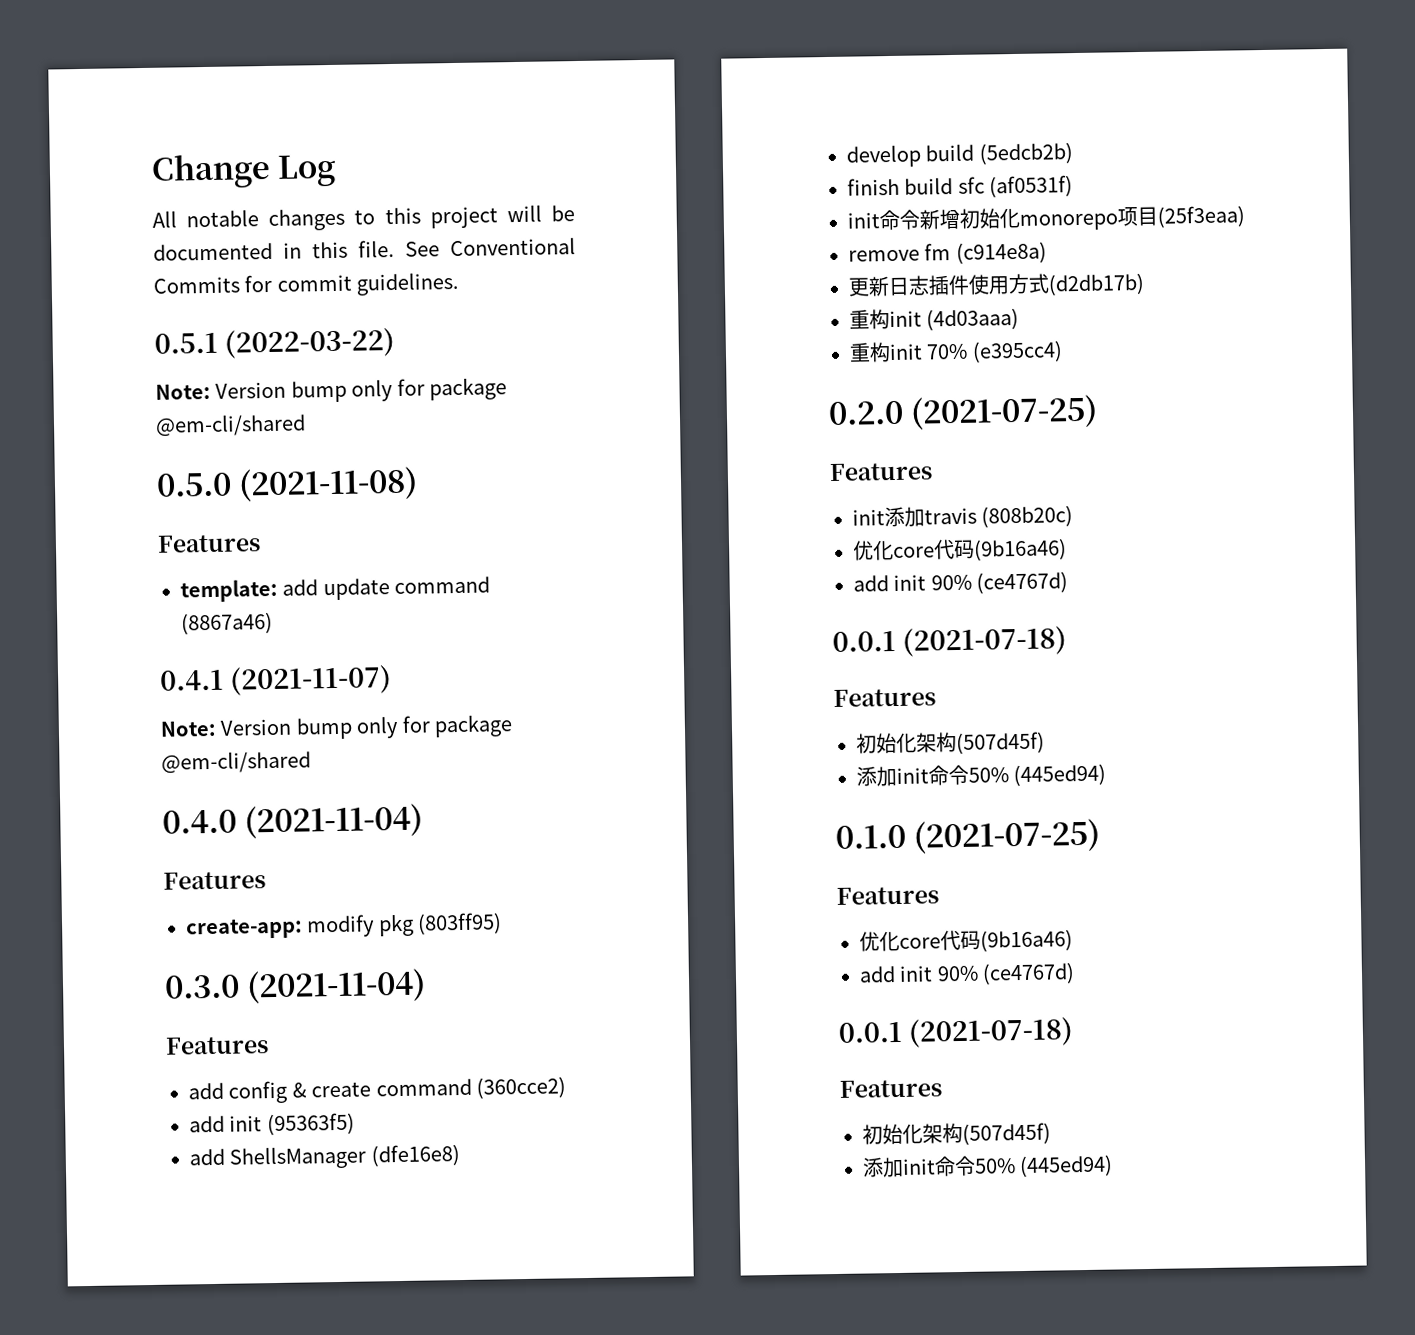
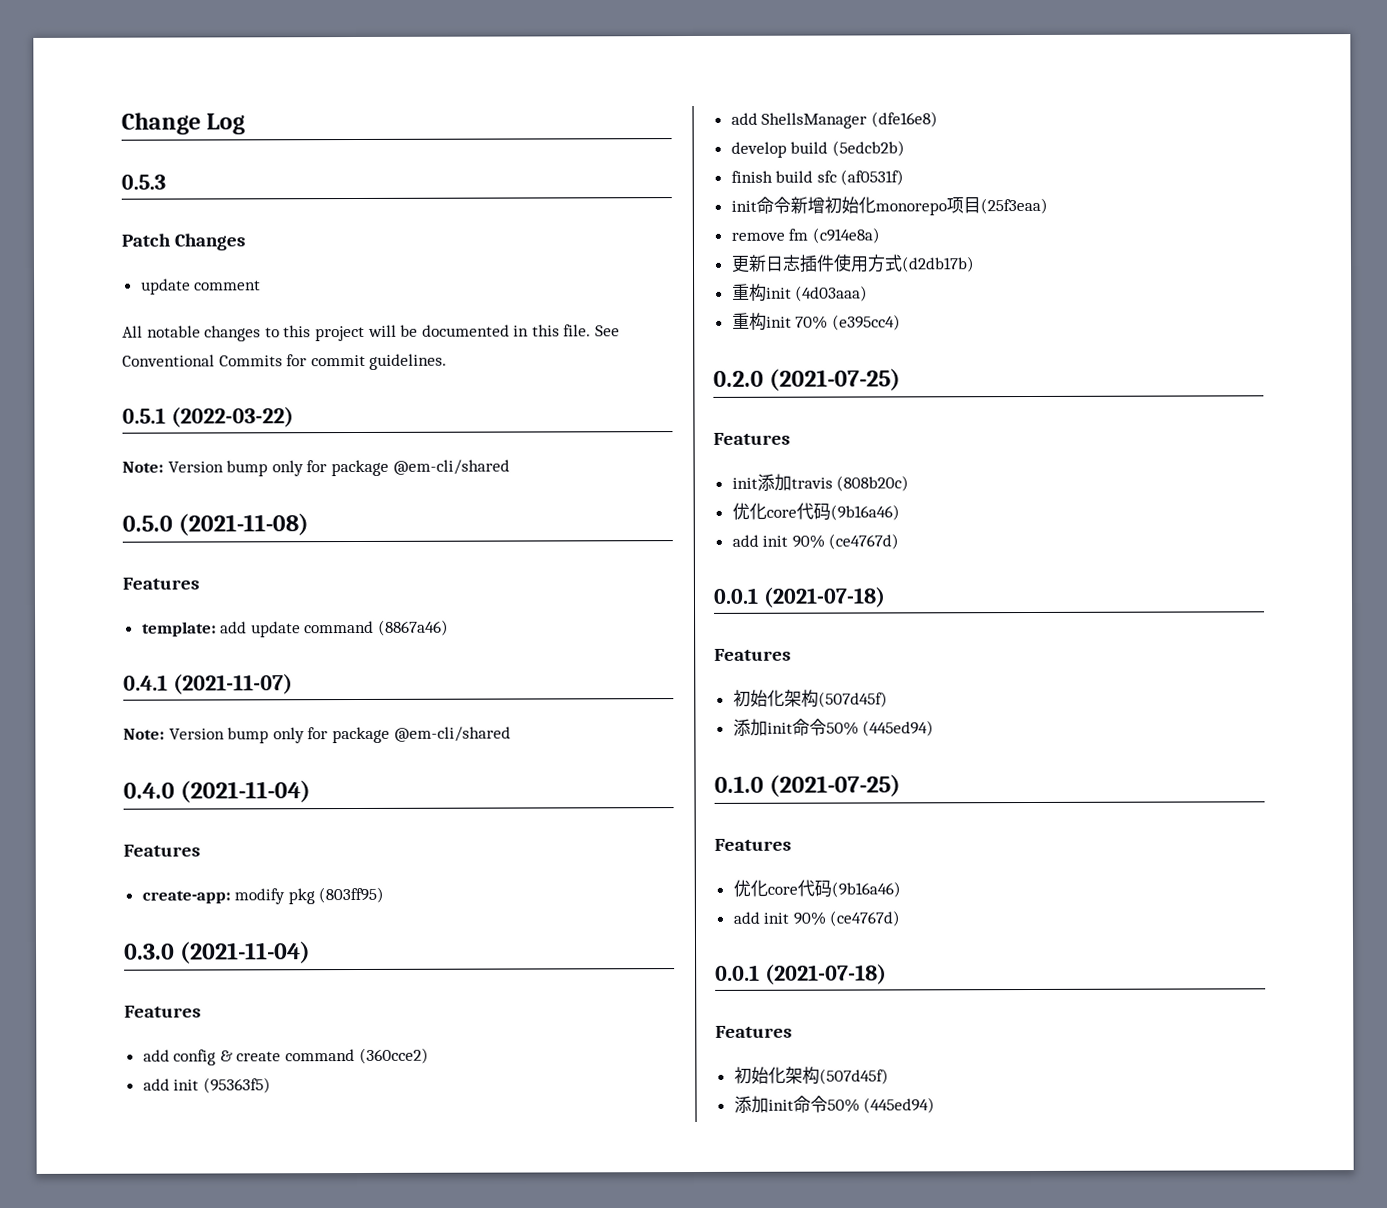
(337, 170) none -> [121,174,166,190] [121,233,246,251] [140,278,262,295] // 0.5.3 // Patch Changes // update comment

